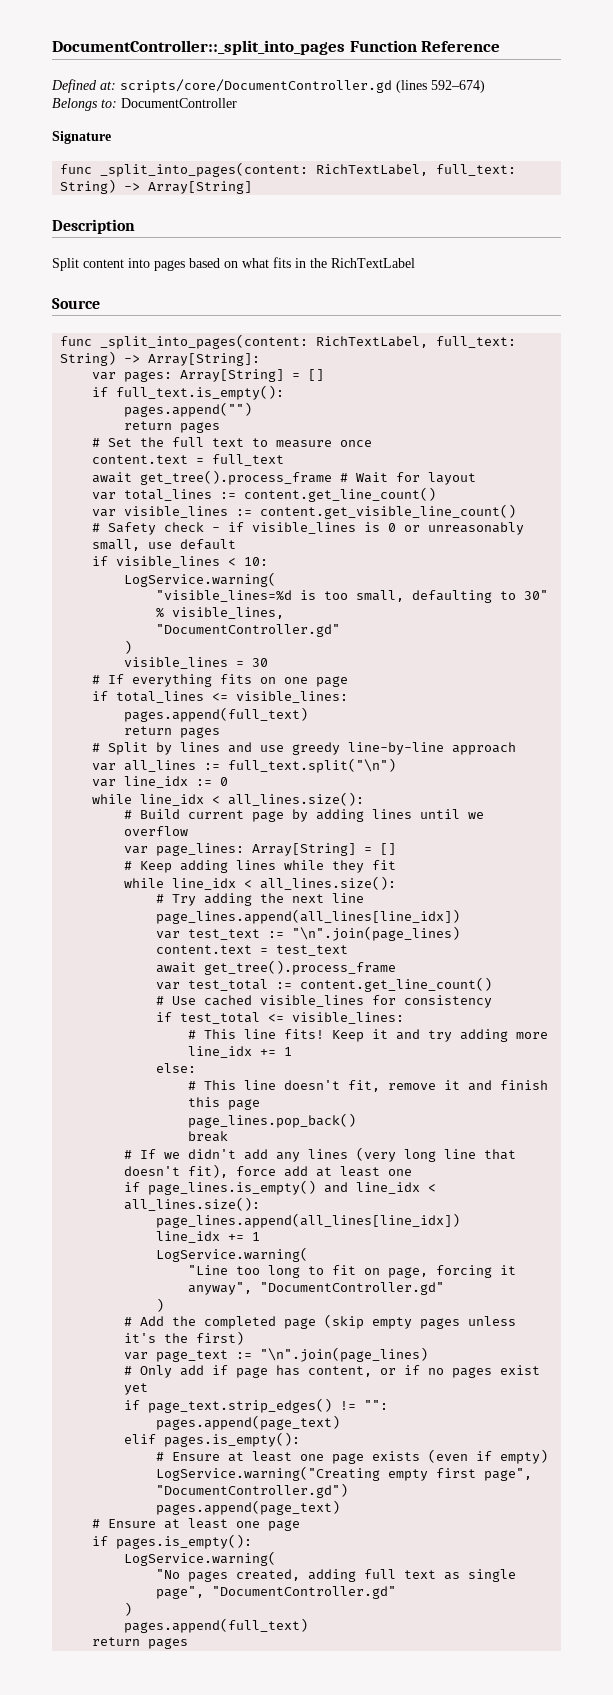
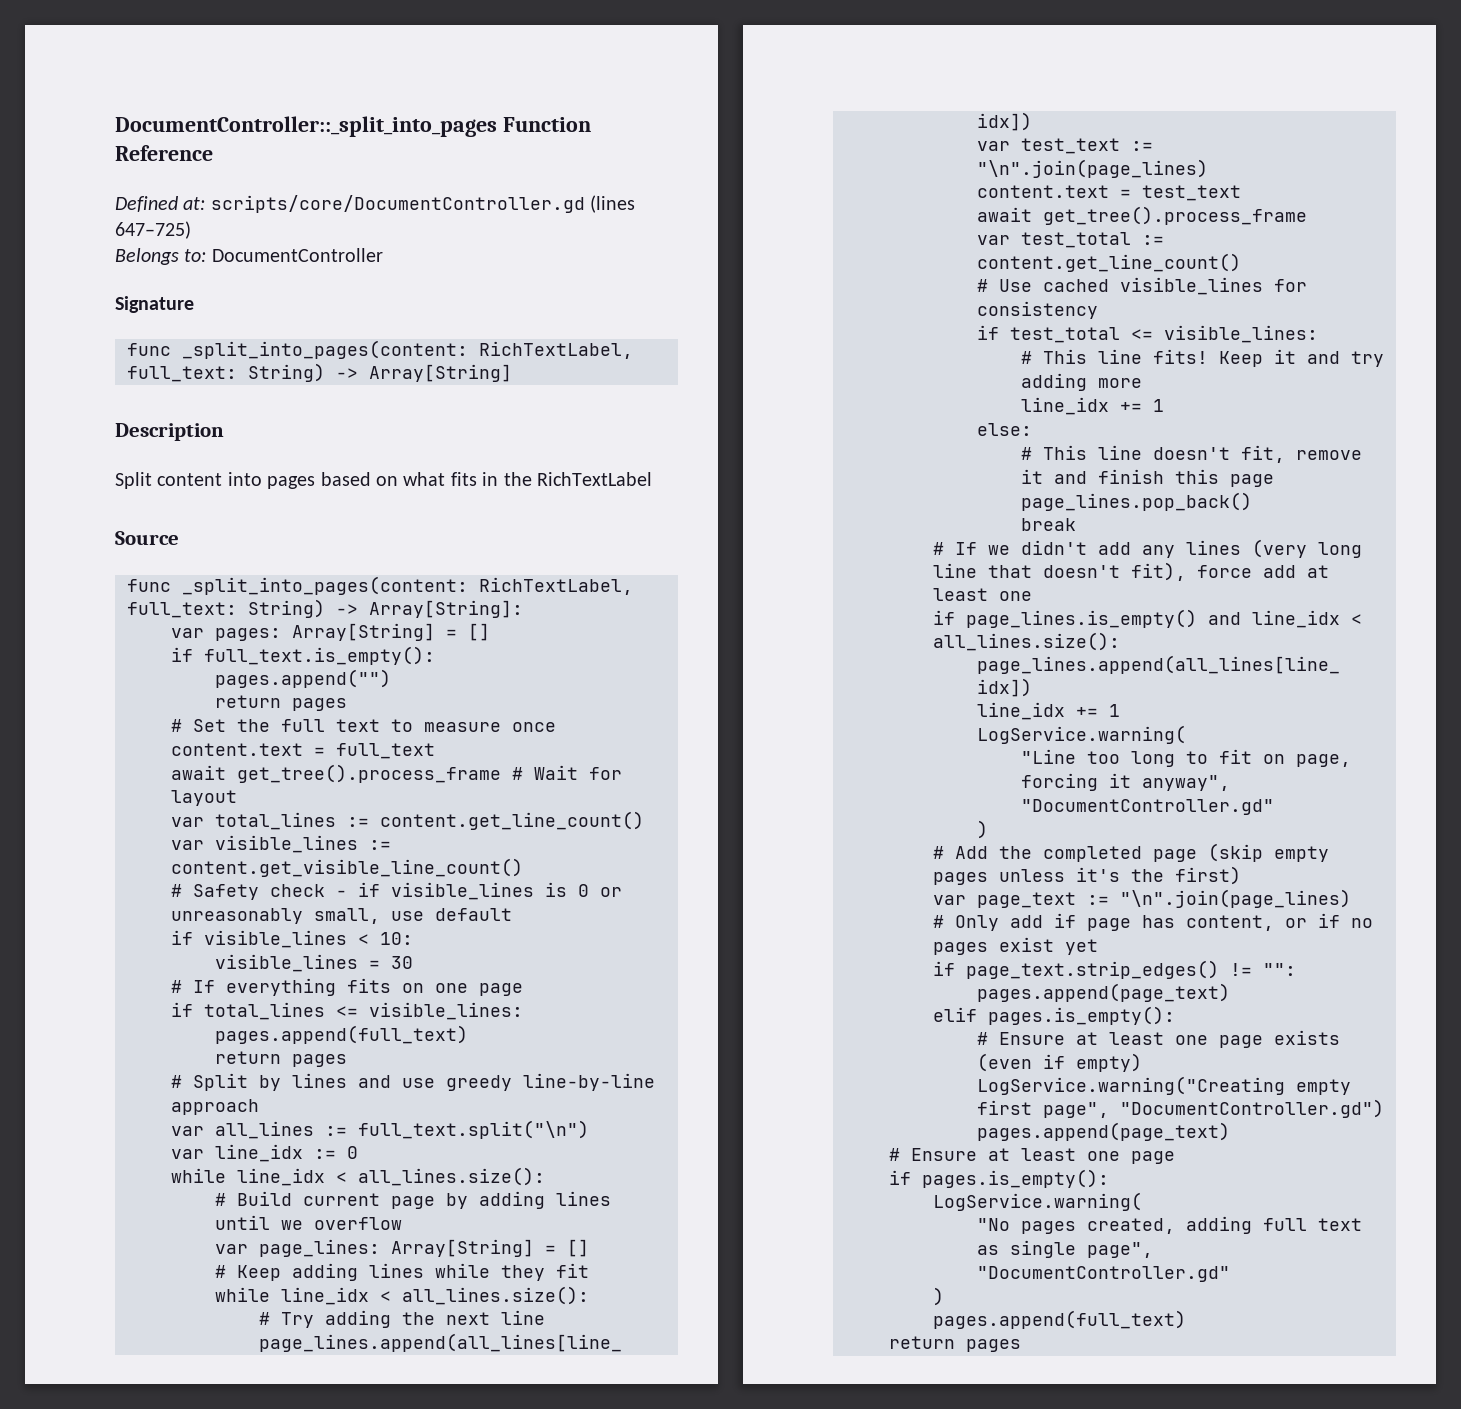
[431,80,485,93] 592–674) -> [115,221,191,239] 647–725)
[124,572,277,587] [156,590,549,603] [156,607,285,619] [156,624,341,637] [124,640,133,654] // LogService.warning( // "visible_lines=%d is too small, defaulting to 30" % visible_lines, // "DocumentController.gd" // ) -> (413, 938) none

